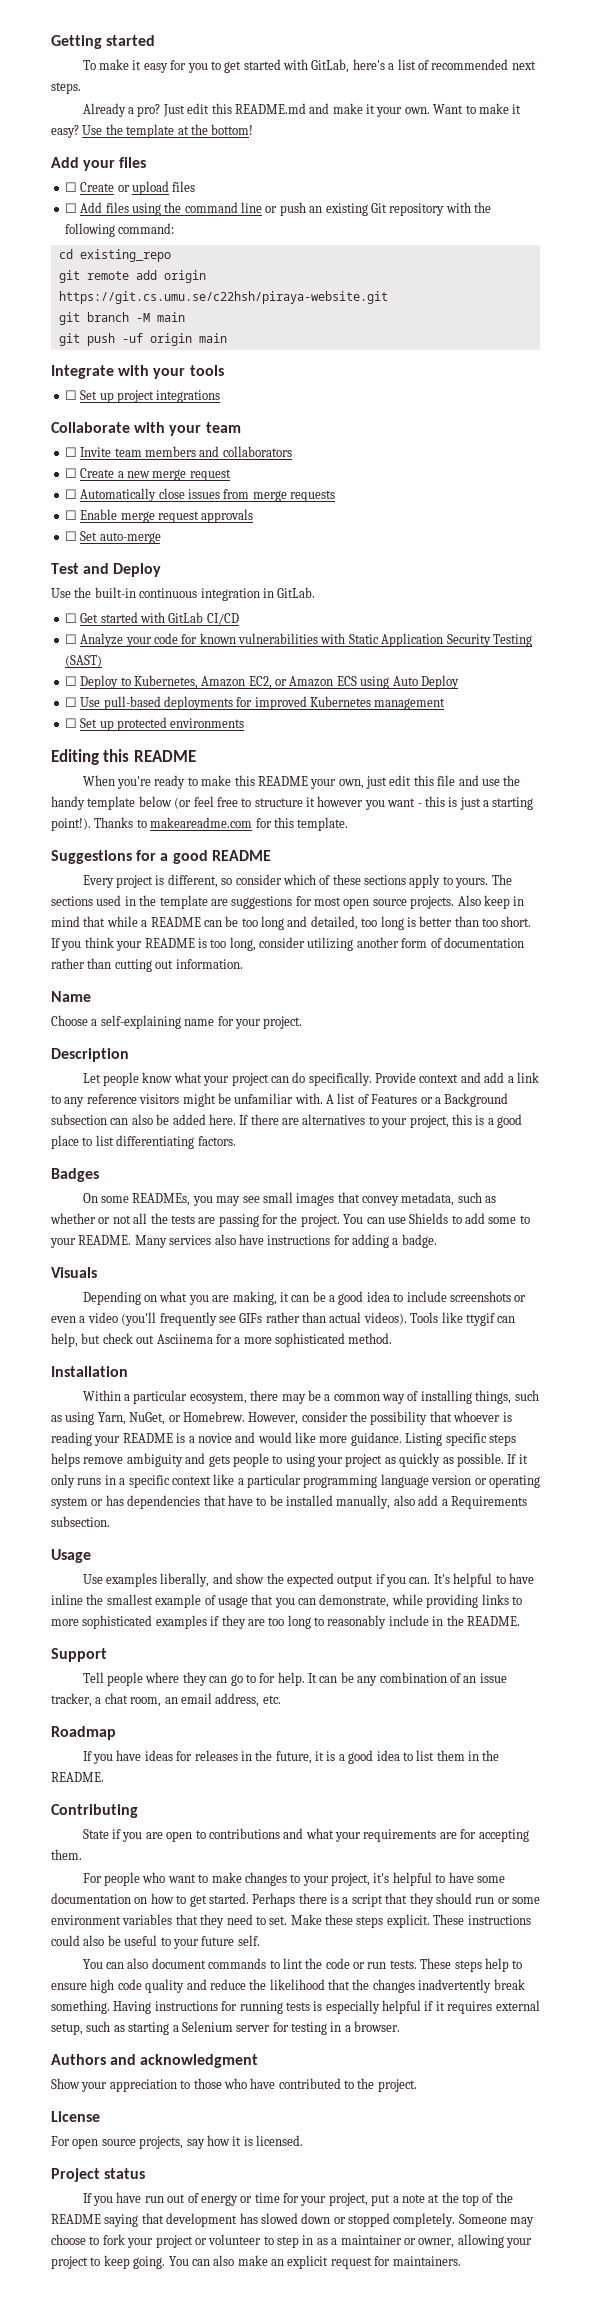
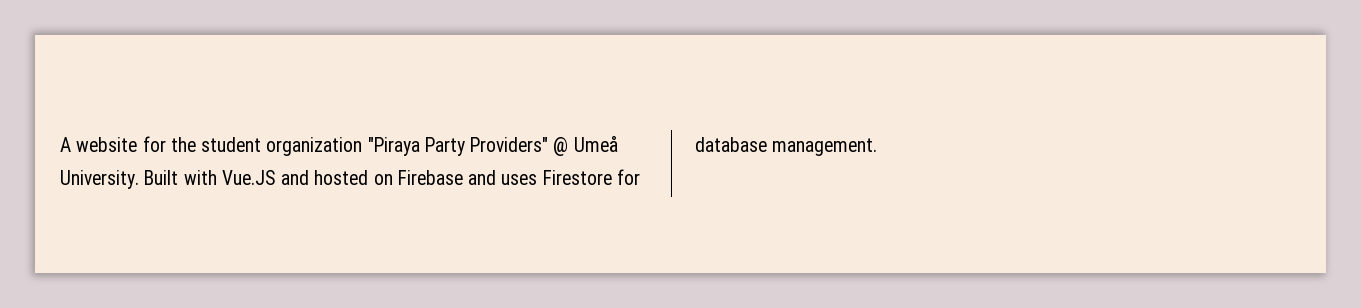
[51,35,156,49] [82,59,536,73] [51,82,81,94] [82,103,522,117] [51,124,254,138] [51,157,147,171] [64,181,196,195] [64,202,491,216] [64,223,175,237] [58,249,171,262] [58,270,206,283] [58,291,388,304] [58,312,185,325] [58,333,227,346] [51,365,224,379] [64,390,221,403] [51,422,241,436] [64,446,292,457] [64,468,231,481] [64,488,335,502] [64,509,254,523] [64,531,161,544] [51,563,162,577] [51,587,316,601] [64,612,239,625] [64,633,532,647] [64,655,102,667] [64,675,459,689] [64,696,446,710] [64,717,245,731] [51,749,196,765] [82,775,521,789] [51,796,534,810] [51,817,349,831] [51,850,271,864] [82,874,512,888] [51,895,525,909] [51,916,532,930] [51,937,524,951] [51,958,243,972] [51,991,91,1002] [51,1015,303,1029] [51,1048,129,1062] [82,1072,539,1086] [51,1093,509,1107] [51,1114,522,1128] [51,1135,236,1149] [51,1168,99,1182] [82,1192,497,1206] [50,1213,530,1227] [50,1234,437,1248] [51,1267,97,1278] [82,1291,527,1305] [51,1312,516,1326] [51,1333,393,1347] [51,1366,128,1377] [82,1390,539,1404] [51,1411,512,1425] [51,1432,516,1446] [51,1453,528,1467] [51,1474,540,1488] [51,1495,527,1509] [51,1516,110,1527] [51,1549,91,1563] [82,1573,534,1587] [51,1594,522,1608] [51,1615,520,1629] [51,1648,107,1662] [82,1672,507,1686] [51,1693,281,1707] [51,1726,116,1740] [82,1750,500,1764] [51,1772,104,1782] [51,1804,138,1818] [82,1828,529,1842] [51,1849,82,1860] [82,1872,505,1886] [51,1893,540,1907] [51,1914,531,1928] [51,1935,260,1949] [82,1958,523,1972] [51,1979,525,1993] [51,2000,540,2014] [51,2021,401,2035] [51,2054,259,2068] [51,2078,417,2092] [51,2111,100,2122] [51,2135,303,2149] [51,2168,146,2182] [82,2192,513,2206] [51,2213,535,2227] [51,2234,532,2248] [51,2255,461,2269] Getting started // To make it easy for you to get started with GitLab, here's a list of recommended next steps. // Already a pro? Just edit this README.md and make it your own. Want to make it easy? Use the template at the bottom! // Add your files // ☐ Create or upload files // ☐ Add files using the command line or push an existing Git repository with the following command: // cd existing_repo // git remote add origin https://git.cs.umu.se/c22hsh/piraya-website.git // git branch -M main // git push -uf origin main // Integrate with your tools // ☐ Set up project integrations // Collaborate with your team // ☐ Invite team members and collaborators // ☐ Create a new merge request // ☐ Automatically close issues from merge requests // ☐ Enable merge request approvals // ☐ Set auto-merge // Test and Deploy // Use the built-in continuous integration in GitLab. // ☐ Get started with GitLab CI/CD // ☐ Analyze your code for known vulnerabilities with Static Application Security Testing (SAST) // ☐ Deploy to Kubernetes, Amazon EC2, or Amazon ECS using Auto Deploy // ☐ Use pull-based deployments for improved Kubernetes management // ☐ Set up protected environments // Editing this README // When you're ready to make this README your own, just edit this file and use the handy template below (or feel free to structure it however you want - this is just a starting point!). Thanks to makeareadme.com for this template. // Suggestions for a good README // Every project is different, so consider which of these sections apply to yours. The sections used in the template are suggestions for most open source projects. Also keep in mind that while a README can be too long and detailed, too long is better than too short. If you think your README is too long, consider utilizing another form of documentation rather than cutting out information. // Name // Choose a self-explaining name for your project. // Description // Let people know what your project can do specifically. Provide context and add a link to any reference visitors might be unfamiliar with. A list of Features or a Background subsection can also be added here. If there are alternatives to your project, this is a good place to list differentiating factors. // Badges // On some READMEs, you may see small images that convey metadata, such as whether or not all the tests are passing for the project. You can use Shields to add some to your README. Many services also have instructions for adding a badge. // Visuals // Depending on what you are making, it can be a good idea to include screenshots or even a video (you'll frequently see GIFs rather than actual videos). Tools like ttygif can help, but check out Asciinema for a more sophisticated method. // Installation // Within a particular ecosystem, there may be a common way of installing things, such as using Yarn, NuGet, or Homebrew. However, consider the possibility that whoever is reading your README is a novice and would like more guidance. Listing specific steps helps remove ambiguity and gets people to using your project as quickly as possible. If it only runs in a specific context like a particular programming language version or operating system or has dependencies that have to be installed manually, also add a Requirements subsection. // Usage // Use examples liberally, and show the expected output if you can. It's helpful to have inline the smallest example of usage that you can demonstrate, while providing links to more sophisticated examples if they are too long to reasonably include in the README. // Support // Tell people where they can go to for help. It can be any combination of an issue tracker, a chat room, an email address, etc. // Roadmap // If you have ideas for releases in the future, it is a good idea to list them in the README. // Contributing // State if you are open to contributions and what your requirements are for accepting them. // For people who want to make changes to your project, it's helpful to have some documentation on how to get started. Perhaps there is a script that they should run or some environment variables that they need to set. Make these steps explicit. These instructions could also be useful to your future self. // You can also document commands to lint the code or run tests. These steps help to ensure high code quality and reduce the likelihood that the changes inadvertently break something. Having instructions for running tests is especially helpful if it requires external setup, such as starting a Selenium server for testing in a browser. // Authors and acknowledgment // Show your appreciation to those who have contributed to the project. // License // For open source projects, say how it is licensed. // Project status // If you have run out of energy or time for your project, put a note at the top of the README saying that development has slowed down or stopped completely. Someone may choose to fork your project or volunteer to step in as a maintainer or owner, allowing your project to keep going. You can also make an explicit request for maintainers. -> [60,136,618,156] [60,169,640,189] [695,137,878,156] A website for the student organization "Piraya Party Providers" @ Umeå University. Built with Vue.JS and hosted on Firebase and uses Firestore for database management.

